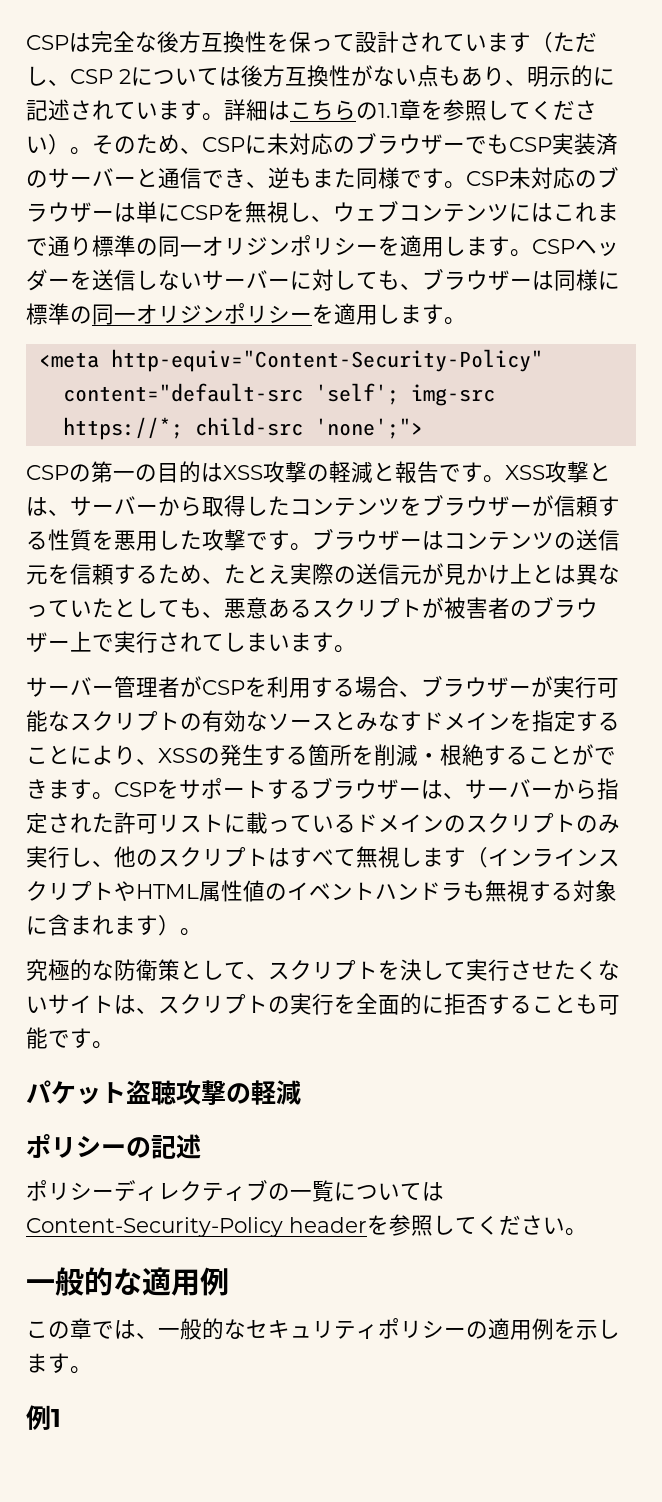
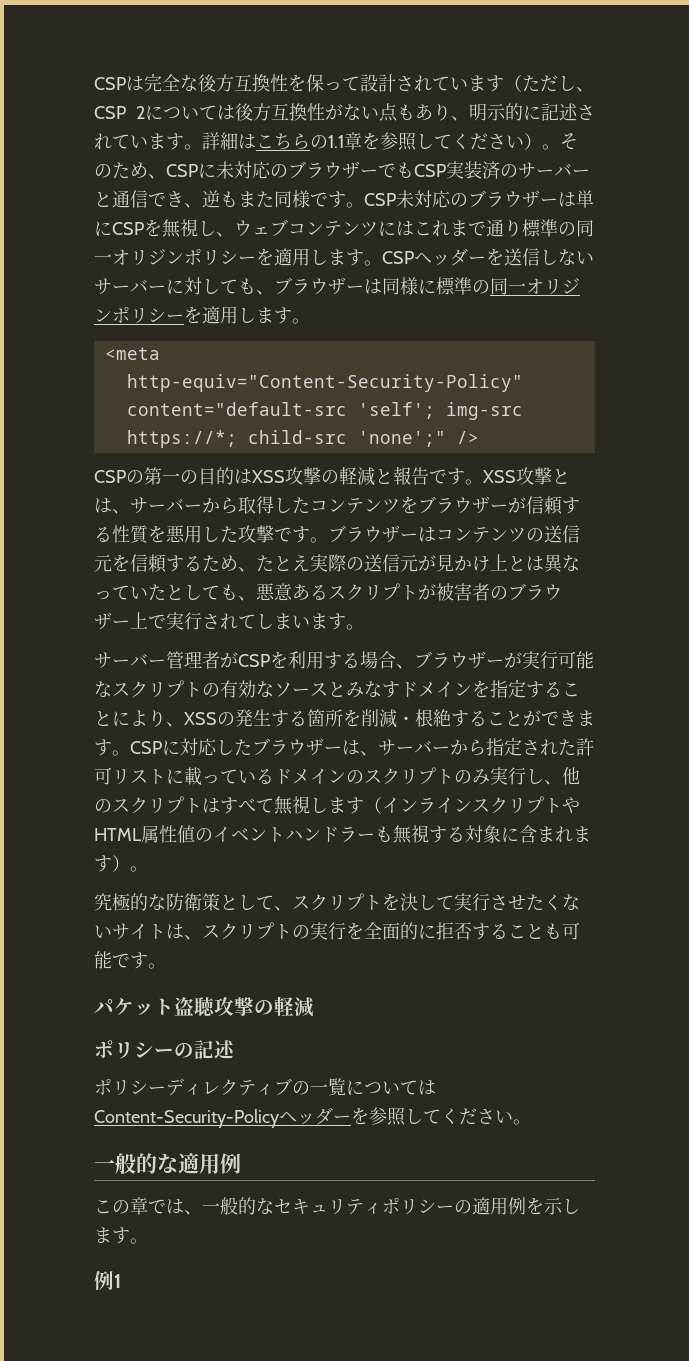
(99, 360) none -> (160, 353) //
[314,418,423,439] 'none';"> -> [357,431,479,447] 'none';" />
[157,778,311,799] をサポートする -> [162,738,252,756] に対応した
(463, 891) none -> [357,833,375,841] ー
[289,1217,367,1233] header -> [279,1107,351,1125] ヘッダー

